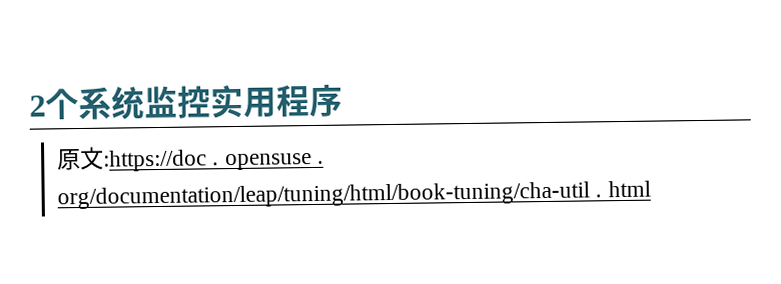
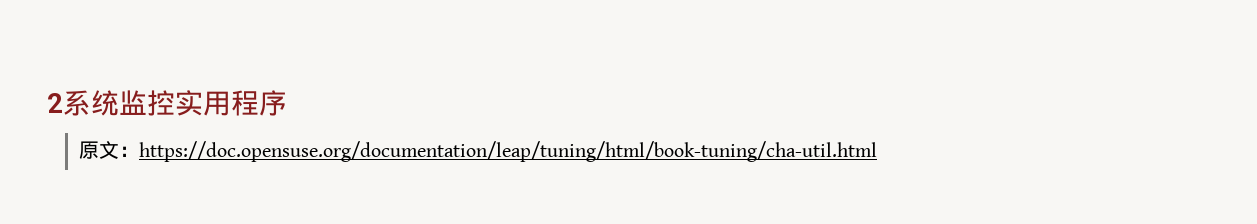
[45,88,79,120] 个 -> (63, 103) none
[103,149,324,172] [57,180,651,210] :https://doc . opensuse . org/documentation/leap/tuning/html/book-tuning/cha-util . html -> [119,141,878,162] ：https://doc.opensuse.org/documentation/leap/tuning/html/book-tuning/cha-util.html

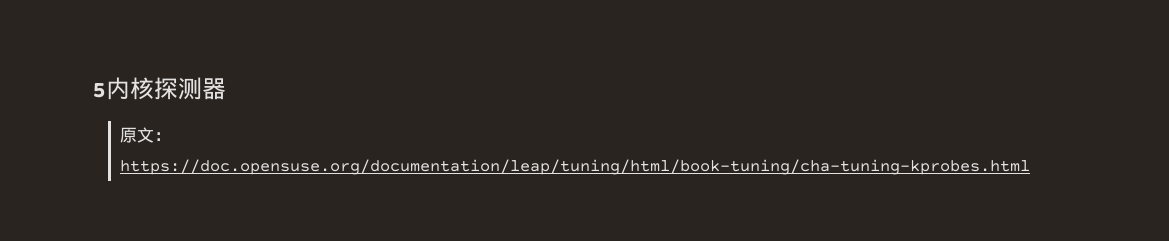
[47,90,287,116] 2系统监控实用程序 -> [92,77,226,100] 5内核探测器
[139,141,878,162] https://doc.opensuse.org/documentation/leap/tuning/html/book-tuning/cha-util.html -> [120,159,1031,175] https://doc.opensuse.org/documentation/leap/tuning/html/book-tuning/cha-tuning-kprobes.html

